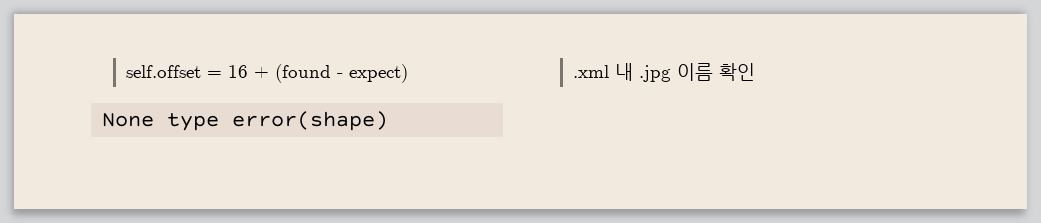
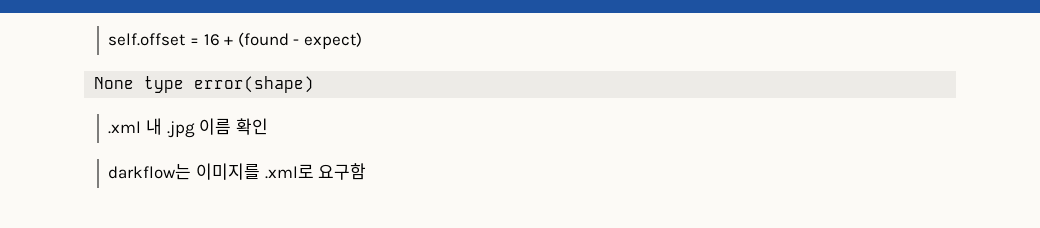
(756, 72) none -> [108,163,367,180] // darkflow는 이미지를 .xml로 요구함

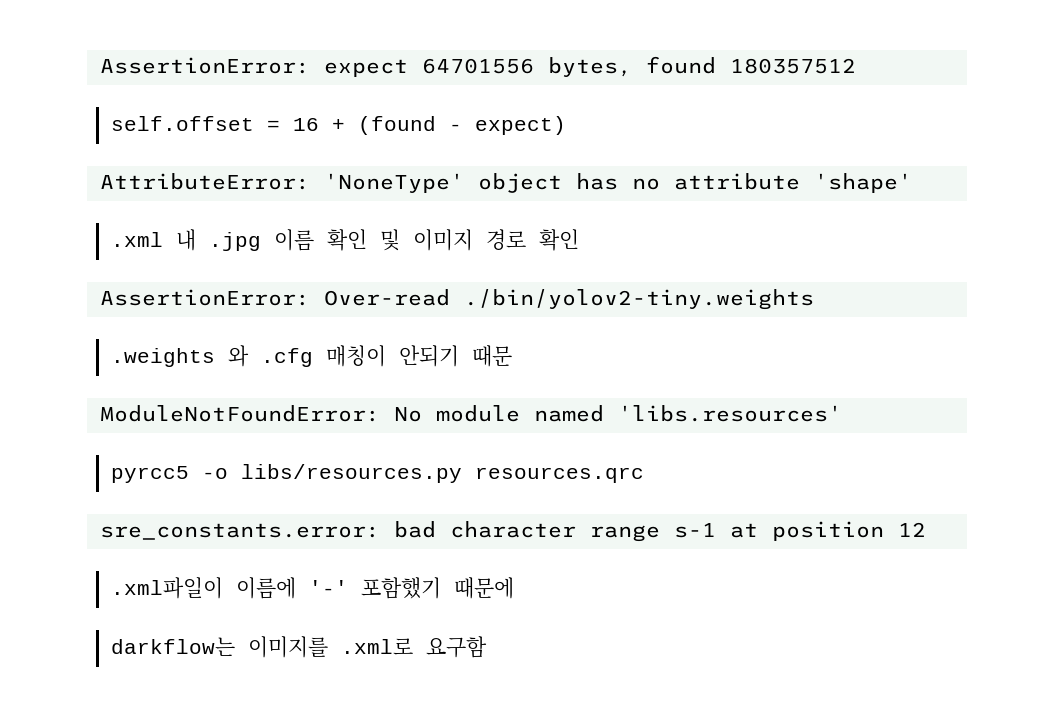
(108, 39) none -> [99,56,856,77] AssertionError: expect 64701556 bytes, found 180357512 //
[94,76,315,93] None type error(shape) -> [99,173,912,193] AttributeError: 'NoneType' object has no attribute 'shape'
(268, 126) none -> [379,229,579,251] [99,289,814,310] [110,345,512,367] [99,405,842,422] [110,464,644,483] [99,521,926,542] [110,577,514,599] 및 이미지 경로 확인 // AssertionError: Over-read ./bin/yolov2-tiny.weights // .weights 와 .cfg 매칭이 안되기 때문 // ModuleNotFoundError: No module named 'libs.resources' // pyrcc5 -o libs/resources.py resources.qrc // sre_constants.error: bad character range s-1 at position 12 // .xml파일이 이름에 '-' 포함했기 때문에

